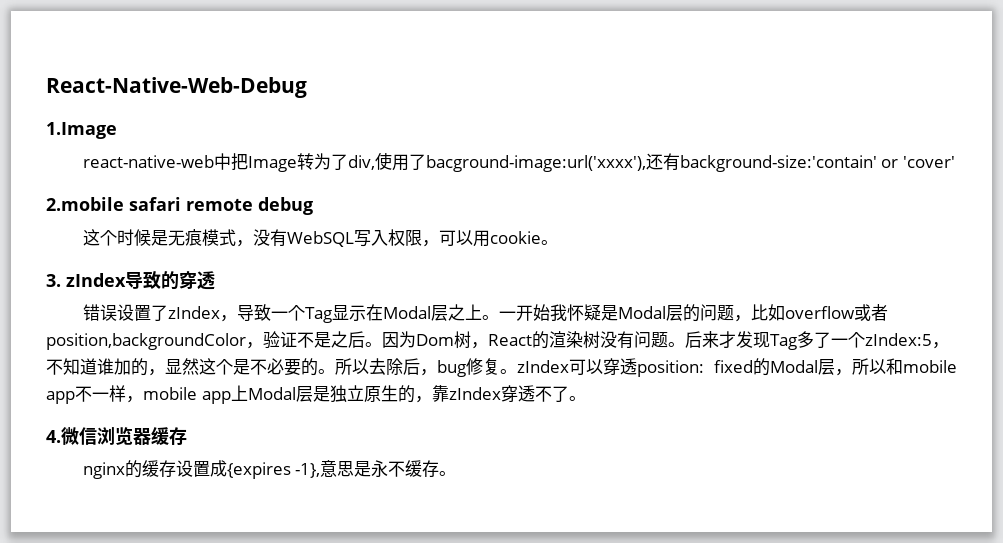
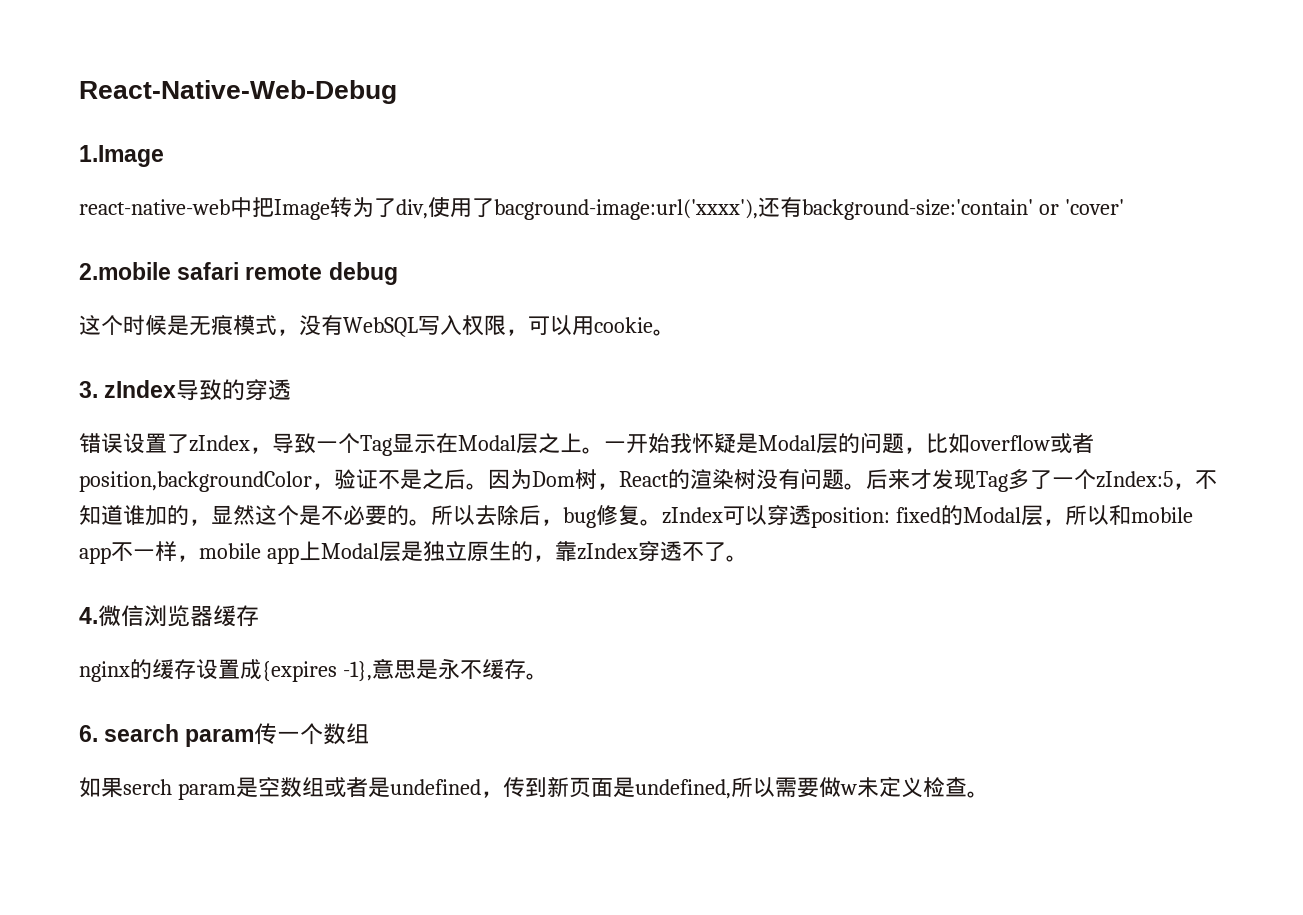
(457, 473) none -> [79,723,370,747] [79,777,989,800] // 6. search param传一个数组 // 如果serch param是空数组或者是undefined，传到新页面是undefined,所以需要做w未定义检查。

